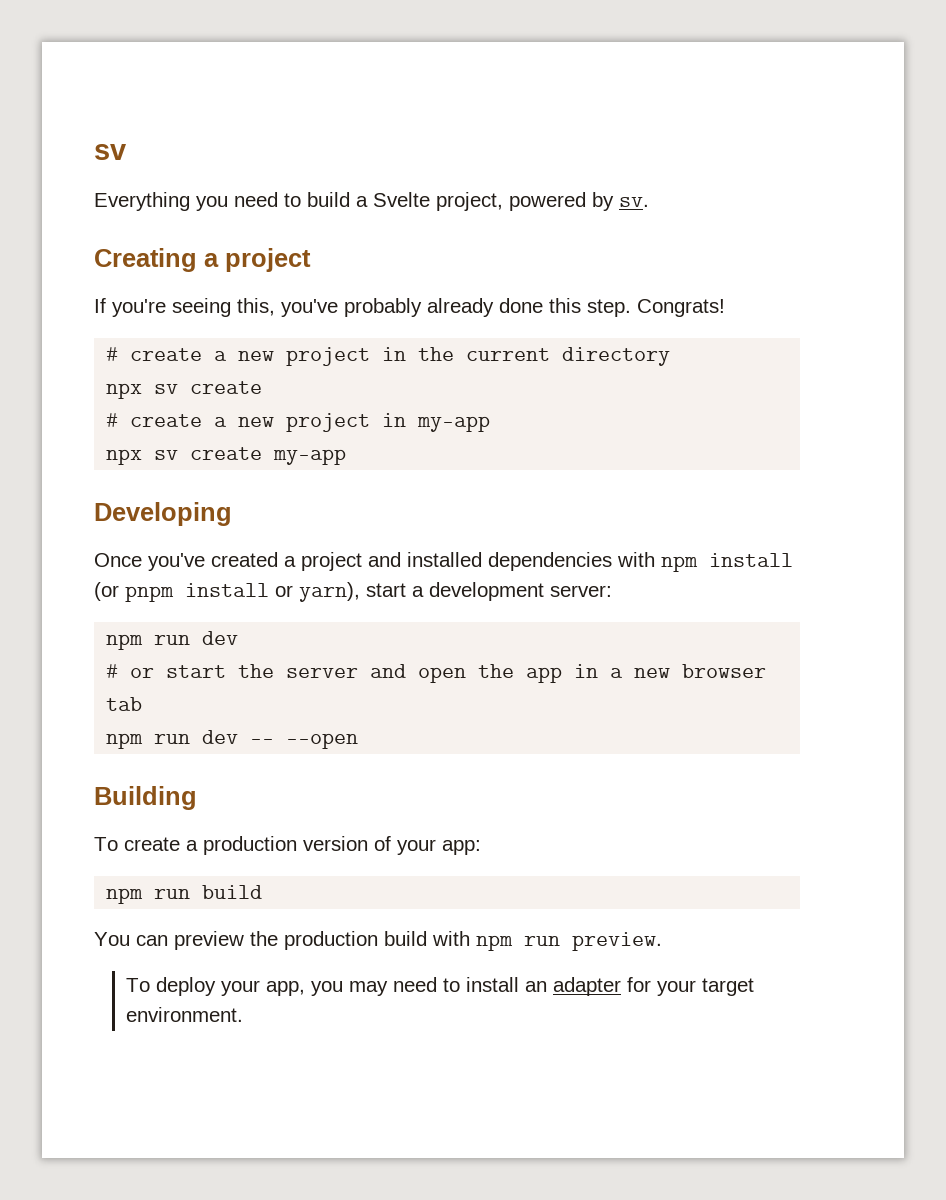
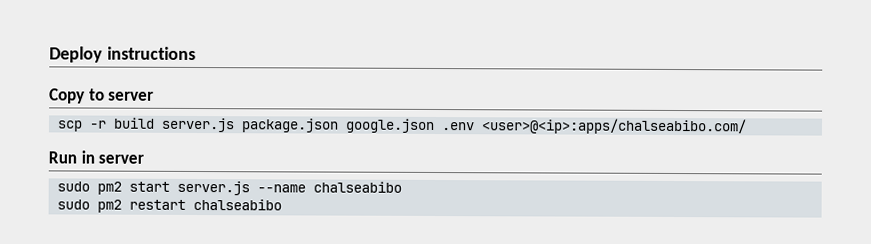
[94,144,126,160] [94,192,649,211] [94,248,311,272] [94,298,725,317] [106,347,671,366] [106,381,263,399] [106,413,491,432] [106,447,347,465] [94,502,232,526] [94,552,793,572] [94,582,612,602] [106,631,239,650] [106,664,767,683] [106,697,143,711] [106,730,359,749] [94,786,197,810] [94,836,481,855] [106,885,263,904] [94,931,662,951] [126,977,755,996] [126,1007,244,1022] sv // Everything you need to build a Svelte project, powered by sv. // Creating a project // If you're seeing this, you've probably already done this step. Congrats! // # create a new project in the current directory // npx sv create // # create a new project in my-app // npx sv create my-app // Developing // Once you've created a project and installed dependencies with npm install (or pnpm install or yarn), start a development server: // npm run dev // # or start the server and open the app in a new browser tab // npm run dev -- --open // Building // To create a production version of your app: // npm run build // You can preview the production build with npm run preview. // To deploy your app, you may need to install an adapter for your target environment. -> [49,46,196,63] [49,88,155,104] [57,117,748,135] [48,150,145,164] [57,180,403,196] [57,198,283,213] Deploy instructions // Copy to server // scp -r build server.js package.json google.json .env <user>@<ip>:apps/chalseabibo.com/ // Run in server // sudo pm2 start server.js --name chalseabibo // sudo pm2 restart chalseabibo

